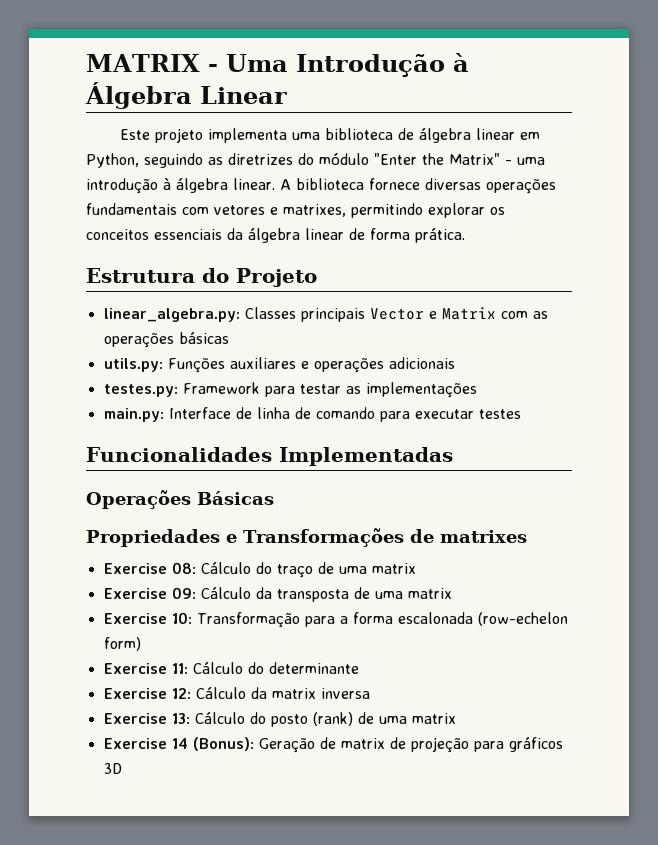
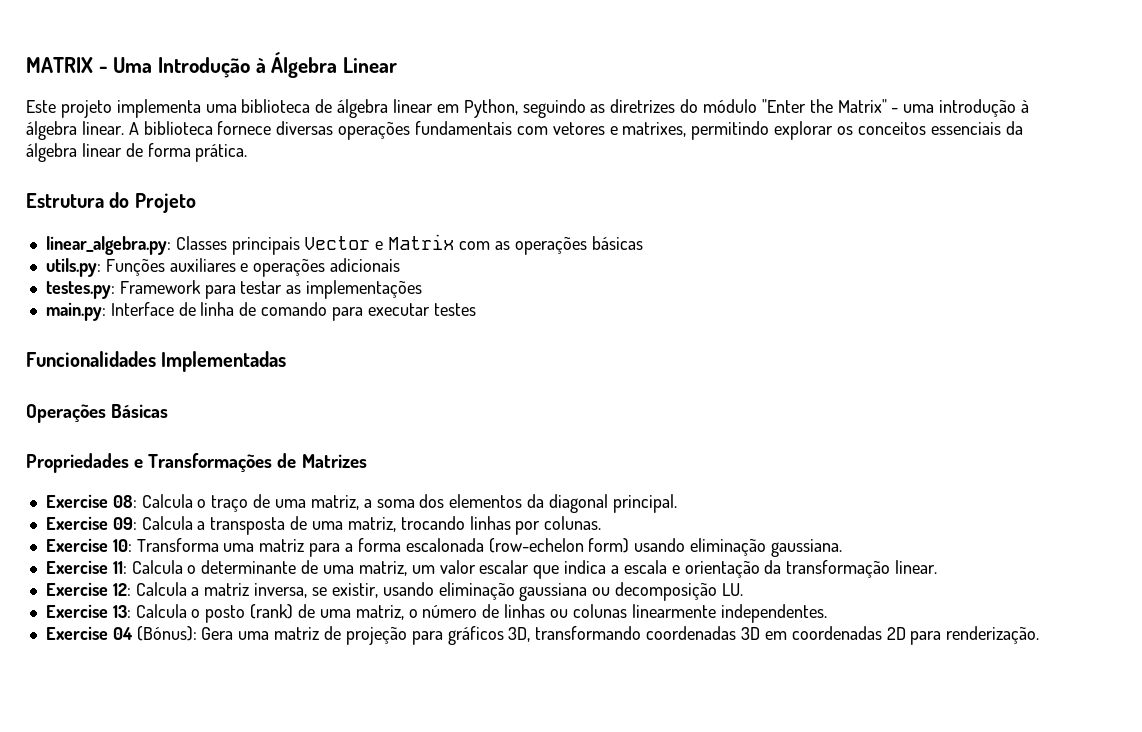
[439,530,527,543] matrixes -> [301,454,367,468] Matrizes
[200,562,272,574] Cálculo do -> [141,494,207,508] Calcula o
[371,563,416,574] matrix -> [310,494,677,513] matriz, a soma dos elementos da diagonal principal.
[200,587,272,599] Cálculo da -> [141,516,206,530] Calcula a
[407,588,452,599] matrix -> [347,516,602,535] matriz, trocando linhas por colunas.
[196,612,300,628] Transformação -> [136,538,305,552] Transforma uma matriz
(141, 644) none -> [634,538,842,557] usando eliminação gaussiana.
[192,662,264,674] Cálculo do -> [131,560,197,574] Calcula o
[103,687,370,699] // Exercise 12: Cálculo da matrix inversa -> [301,560,938,579] [45,582,743,601] de uma matriz, um valor escalar que indica a escala e orientação da transformação linear. // Exercise 12: Calcula a matriz inversa, se existir, usando eliminação gaussiana ou decomposição LU.
[194,712,266,724] Cálculo do -> [135,604,201,618] Calcula o
[411,713,456,724] [103,737,563,753] [103,763,122,774] matrix // Exercise 14 (Bonus): Geração de matrix de projeção para gráficos 3D -> [355,604,827,623] [45,626,1040,645] matriz, o número de linhas ou colunas linearmente independentes. // Exercise 04 (Bónus): Gera uma matriz de projeção para gráficos 3D, transformando coordenadas 3D em coordenadas 2D para renderização.

